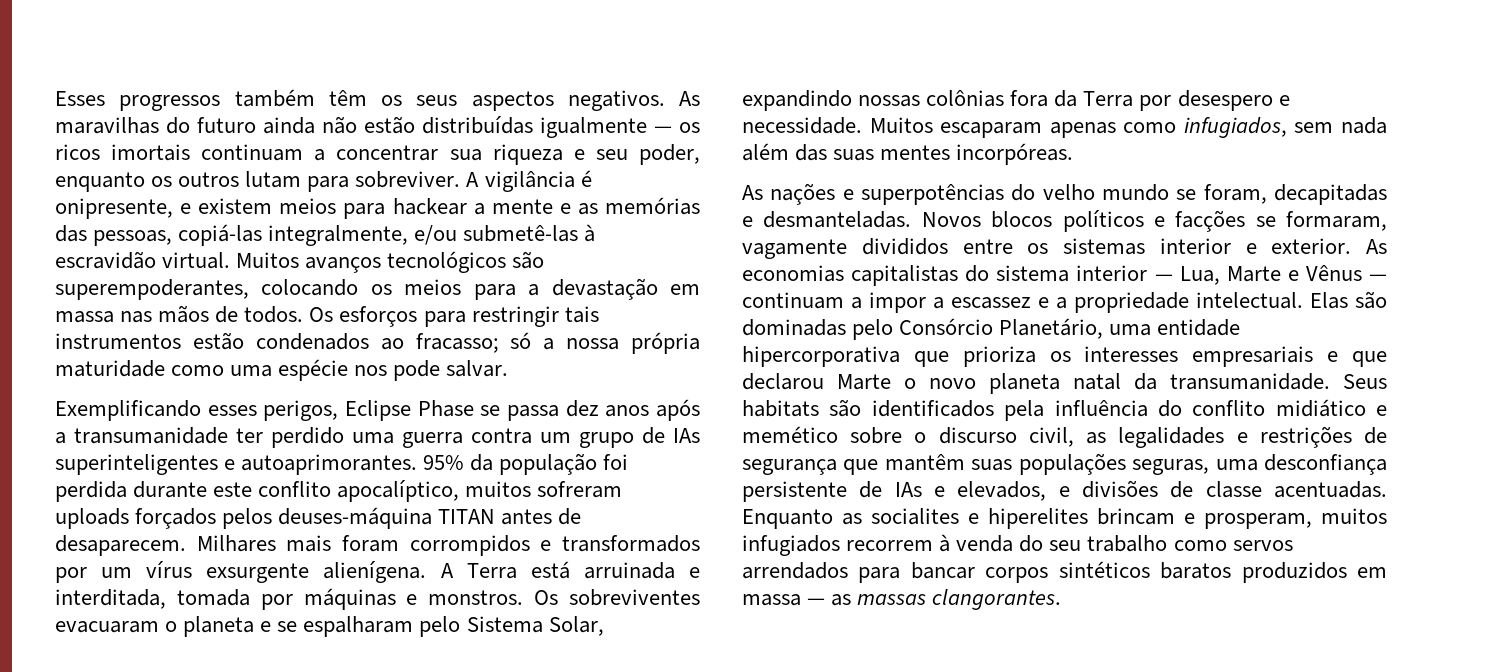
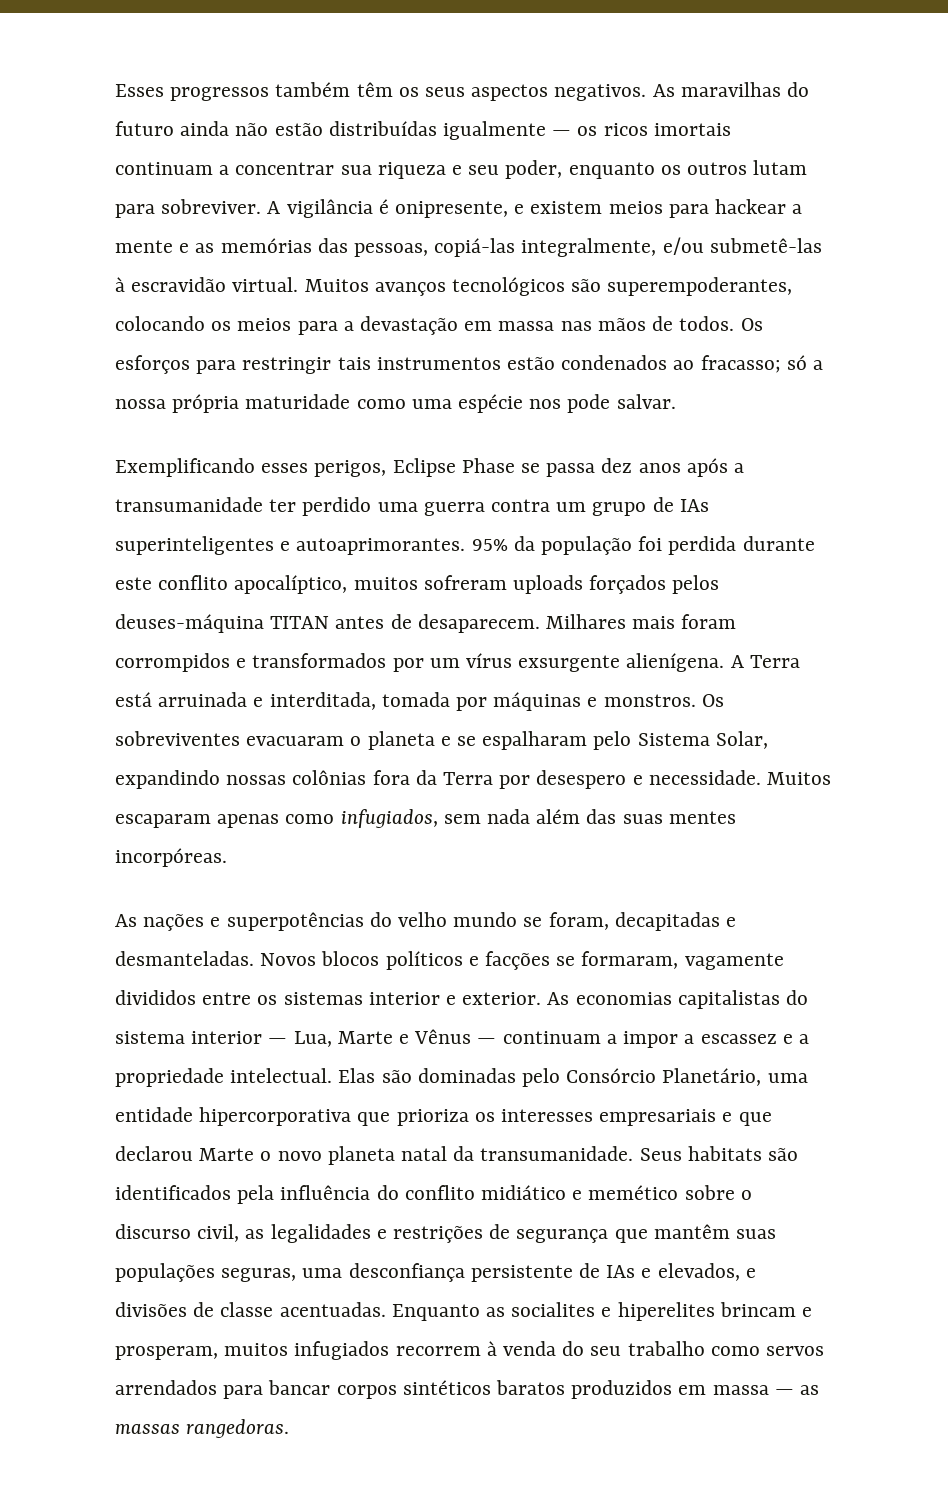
[932,589,1062,610] clangorantes. -> [186,1419,290,1438] rangedoras.

